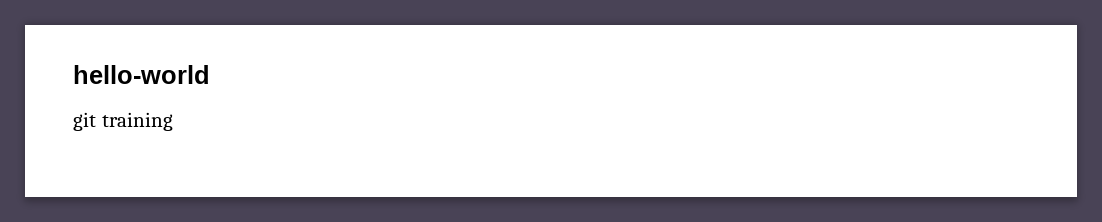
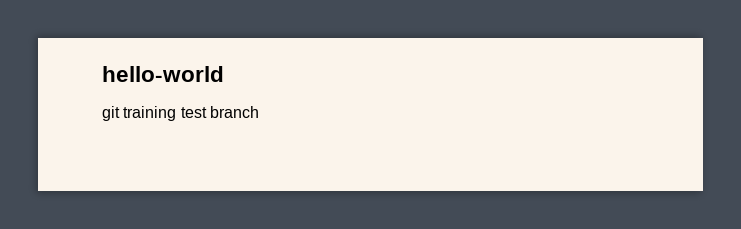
(173, 121) none -> [180,106,259,118] test branch

